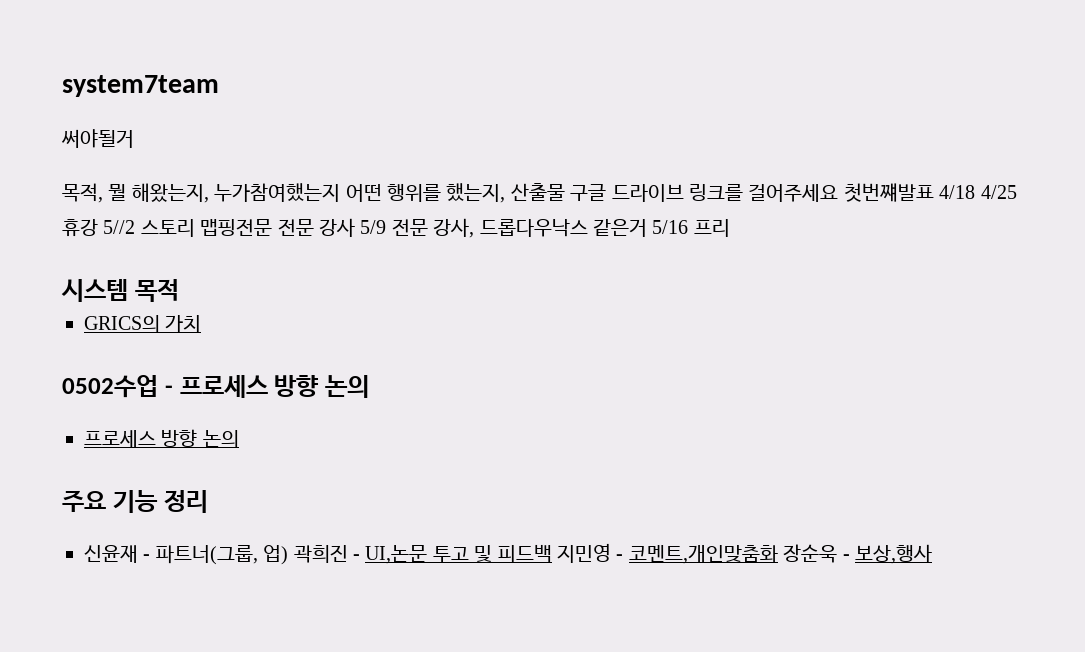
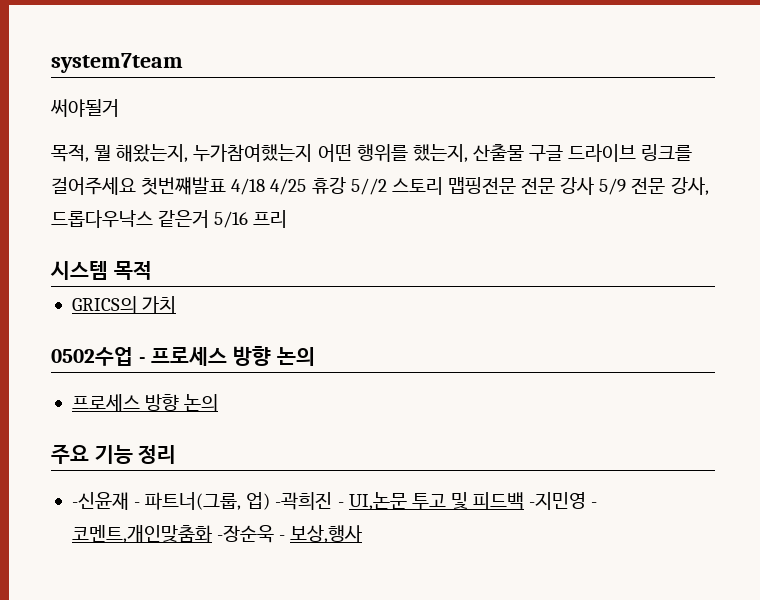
[84,545,138,563] 신윤재 -> [71,492,129,510] -신윤재
[293,545,348,563] 곽희진 -> [275,492,333,510] -곽희진
[556,543,611,563] 지민영 -> [529,492,587,510] -지민영
[783,544,838,563] 장순욱 -> [217,525,275,543] -장순욱

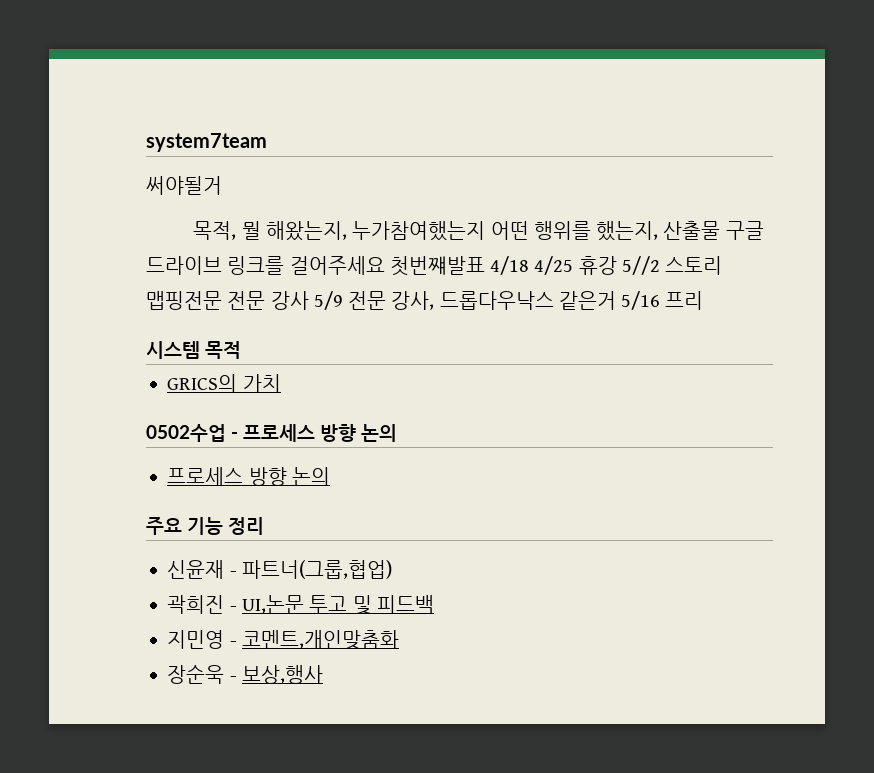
[71,492,333,510] -신윤재 - 파트너(그룹, 업) -곽희진 -> [167,560,392,579] [167,595,225,614] 신윤재 - 파트너(그룹,협업) // 곽희진
[529,492,587,510] -지민영 -> [167,630,225,649] // 지민영
[217,525,275,543] -장순욱 -> [167,664,225,684] // 장순욱

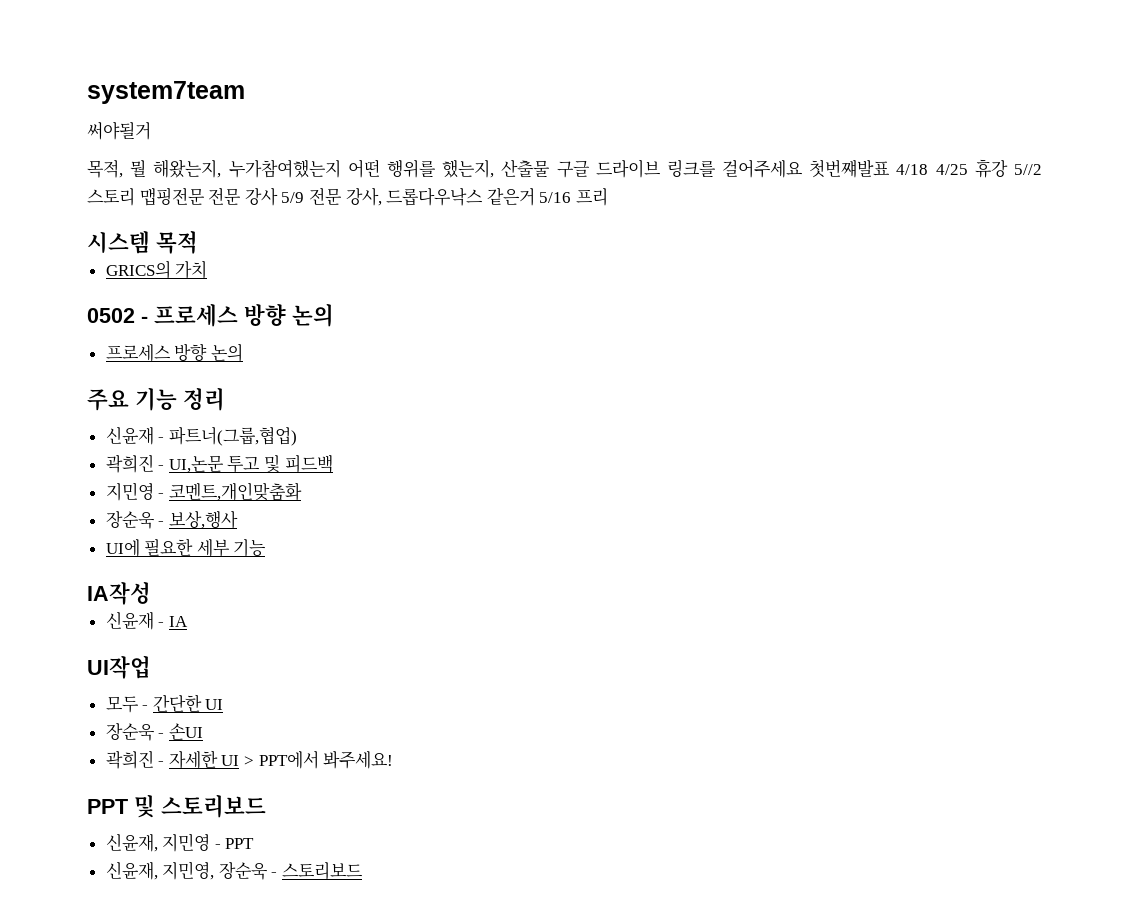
[146,424,226,442] 0502수업 -> [87,308,135,323] 0502
(323, 674) none -> [105,538,267,557] [87,582,151,605] [105,611,188,630] [87,655,151,679] [105,694,224,713] [105,723,203,741] [105,750,394,769] [87,794,266,818] [105,833,255,852] [105,861,364,880] // UI에 필요한 세부 기능 // IA작성 // 신윤재 - IA // UI작업 // 모두 - 간단한 UI // 장순욱 - 손UI // 곽희진 - 자세한 UI > PPT에서 봐주세요! // PPT 및 스토리보드 // 신윤재, 지민영 - PPT // 신윤재, 지민영, 장순욱 - 스토리보드

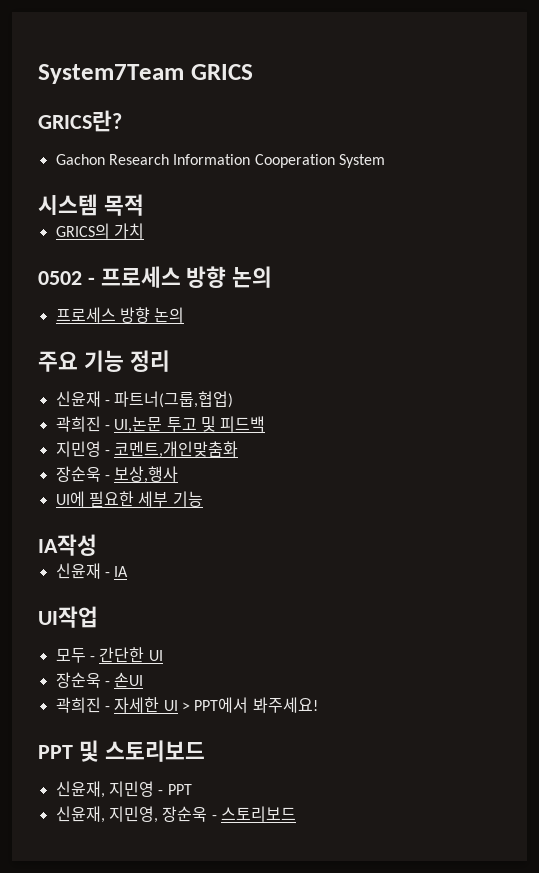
[87,81,245,104] [87,121,151,140] [87,159,1042,178] [87,187,608,206] system7team // 써야될거 // 목적, 뭘 해왔는지, 누가참여했는지 어떤 행위를 했는지, 산출물 구글 드라이브 링크를 걸어주세요 첫번쨰발표 4/18 4/25 휴강 5//2 스토리 맵핑전문 전문 강사 5/9 전문 강사, 드롭다우낙스 같은거 5/16 프리 -> [38,64,253,84] [38,110,122,132] [55,154,385,168] System7Team GRICS // GRICS란? // Gachon Research Information Cooperation System

